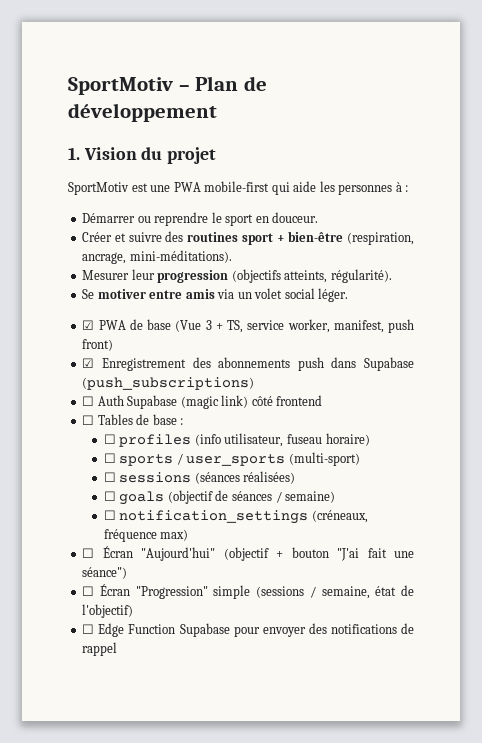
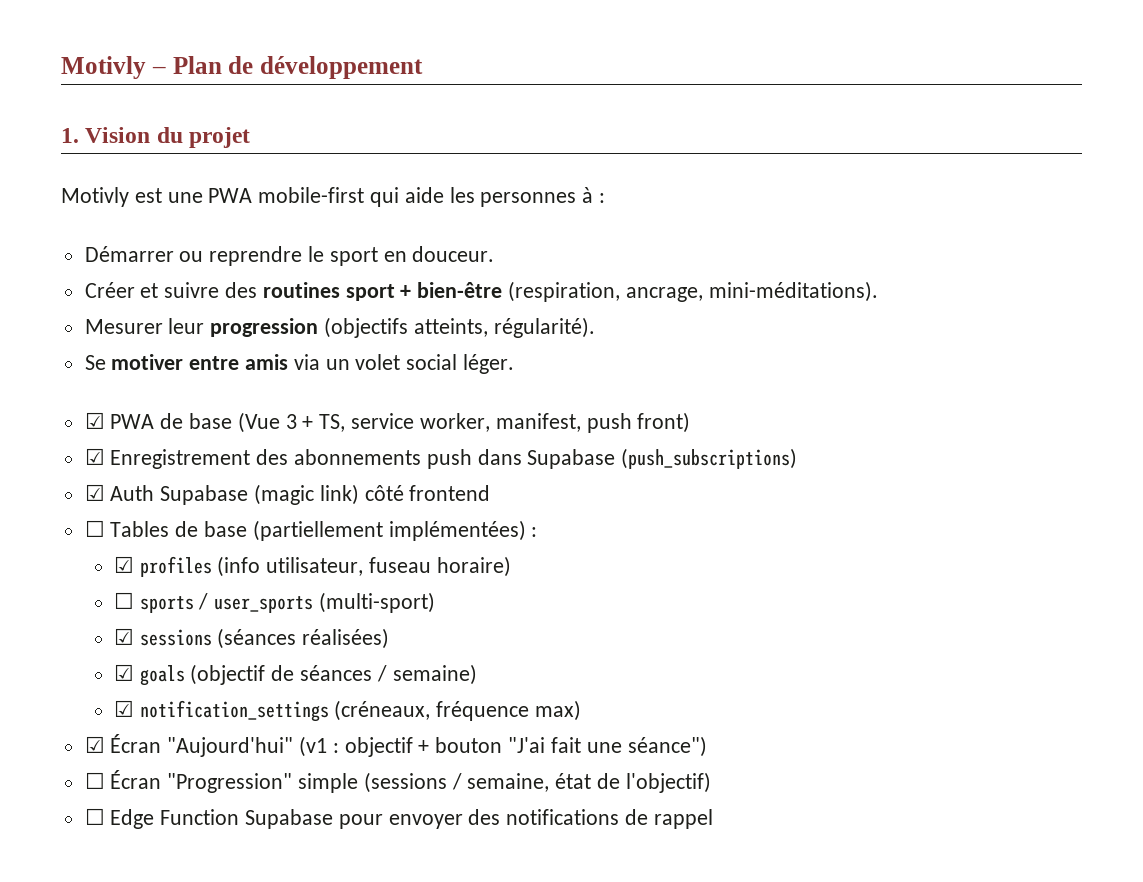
[68,77,173,95] SportMotiv -> [61,56,146,79] Motivly
[68,182,129,195] SportMotiv -> [61,187,129,207] Motivly
[82,396,95,406] ☐ -> [84,484,105,501] ☑
[180,418,184,425] [103,434,116,444] : // ☐ -> [252,520,538,541] [113,556,134,573] (partiellement implémentées) : // ☑
[103,472,116,482] ☐ -> [113,628,134,645] ☑
[103,491,116,501] ☐ -> [113,664,134,681] ☑
[103,510,116,520] ☐ -> [113,700,134,717] ☑
[82,548,95,558] ☐ -> [84,736,105,753] ☑
[223,547,269,561] (objectif -> [299,736,413,757] (v1 : objectif

